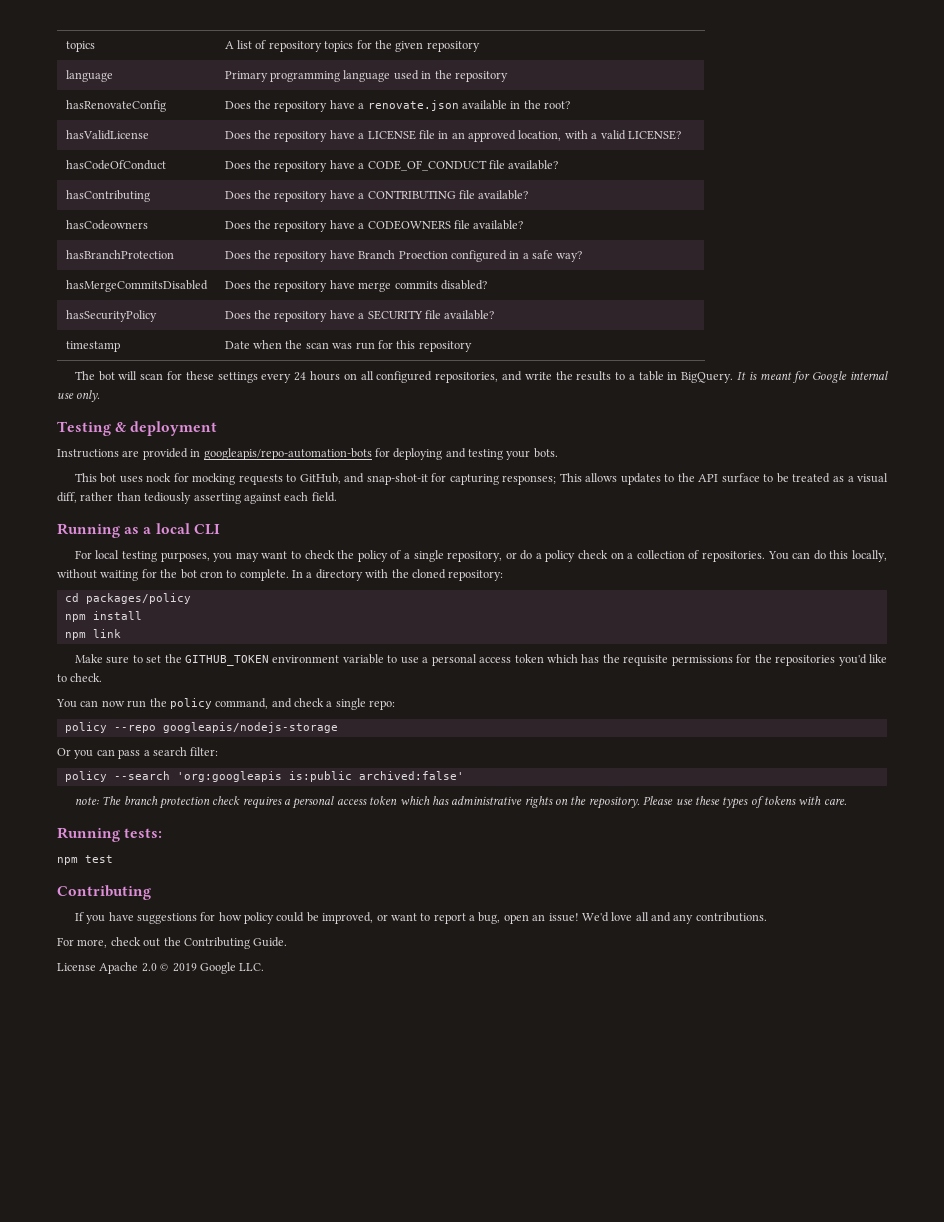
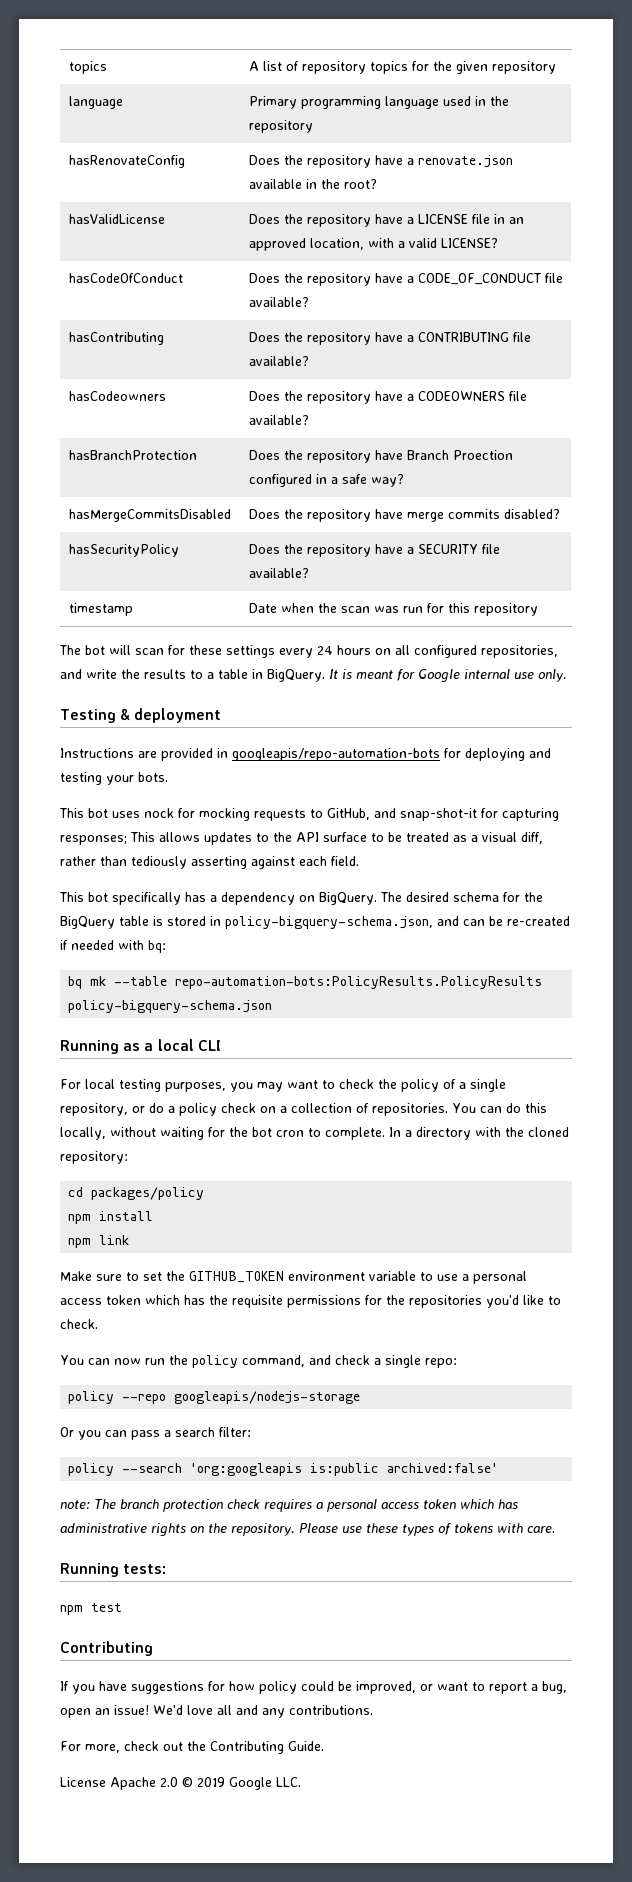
(337, 497) none -> [59,892,543,905] [60,916,570,929] [60,940,166,953] [68,976,543,989] [68,1000,273,1013] // This bot specifically has a dependency on BigQuery. The desired schema for the BigQuery table is stored in policy-bigquery-schema.json, and can be re-created if needed with bq: // bq mk --table repo-automation-bots:PolicyResults.PolicyResults policy-bigquery-schema.json

